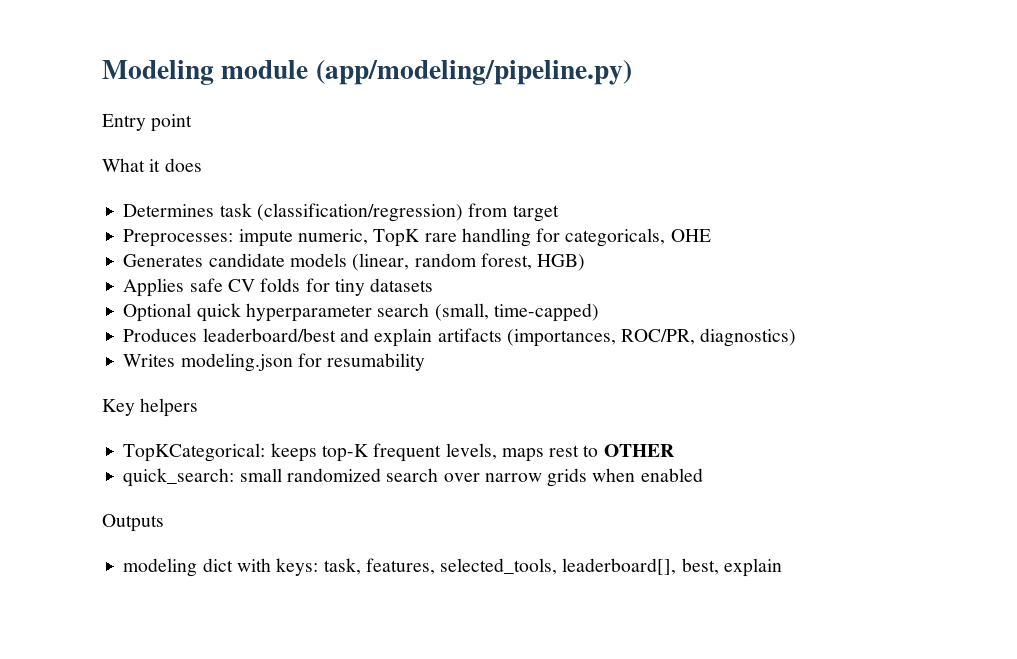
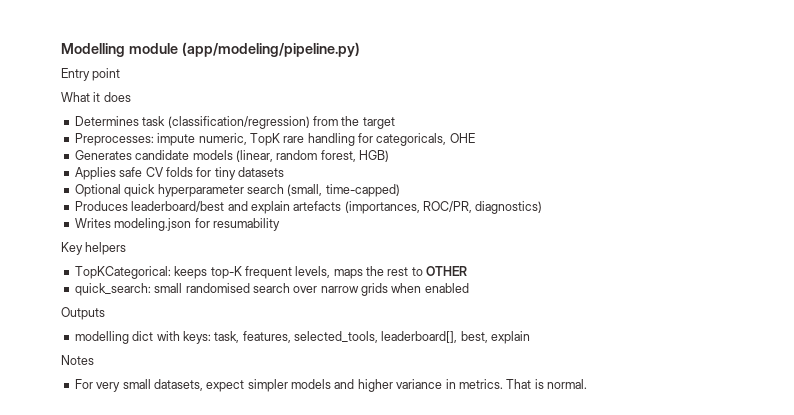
[102,60,214,85] Modeling -> [61,43,125,57] Modelling
(509, 210) none -> [341,116,360,126] the
[437,328,502,342] artifacts -> [293,201,342,211] artefacts
(544, 455) none -> [366,266,384,276] the
[286,468,381,482] randomized -> [185,283,250,293] randomised
[123,558,198,577] modeling -> [74,331,129,344] modelling
(782, 567) none -> [61,355,94,365] [74,379,587,392] // Notes // For very small datasets, expect simpler models and higher variance in metrics. That is normal.

